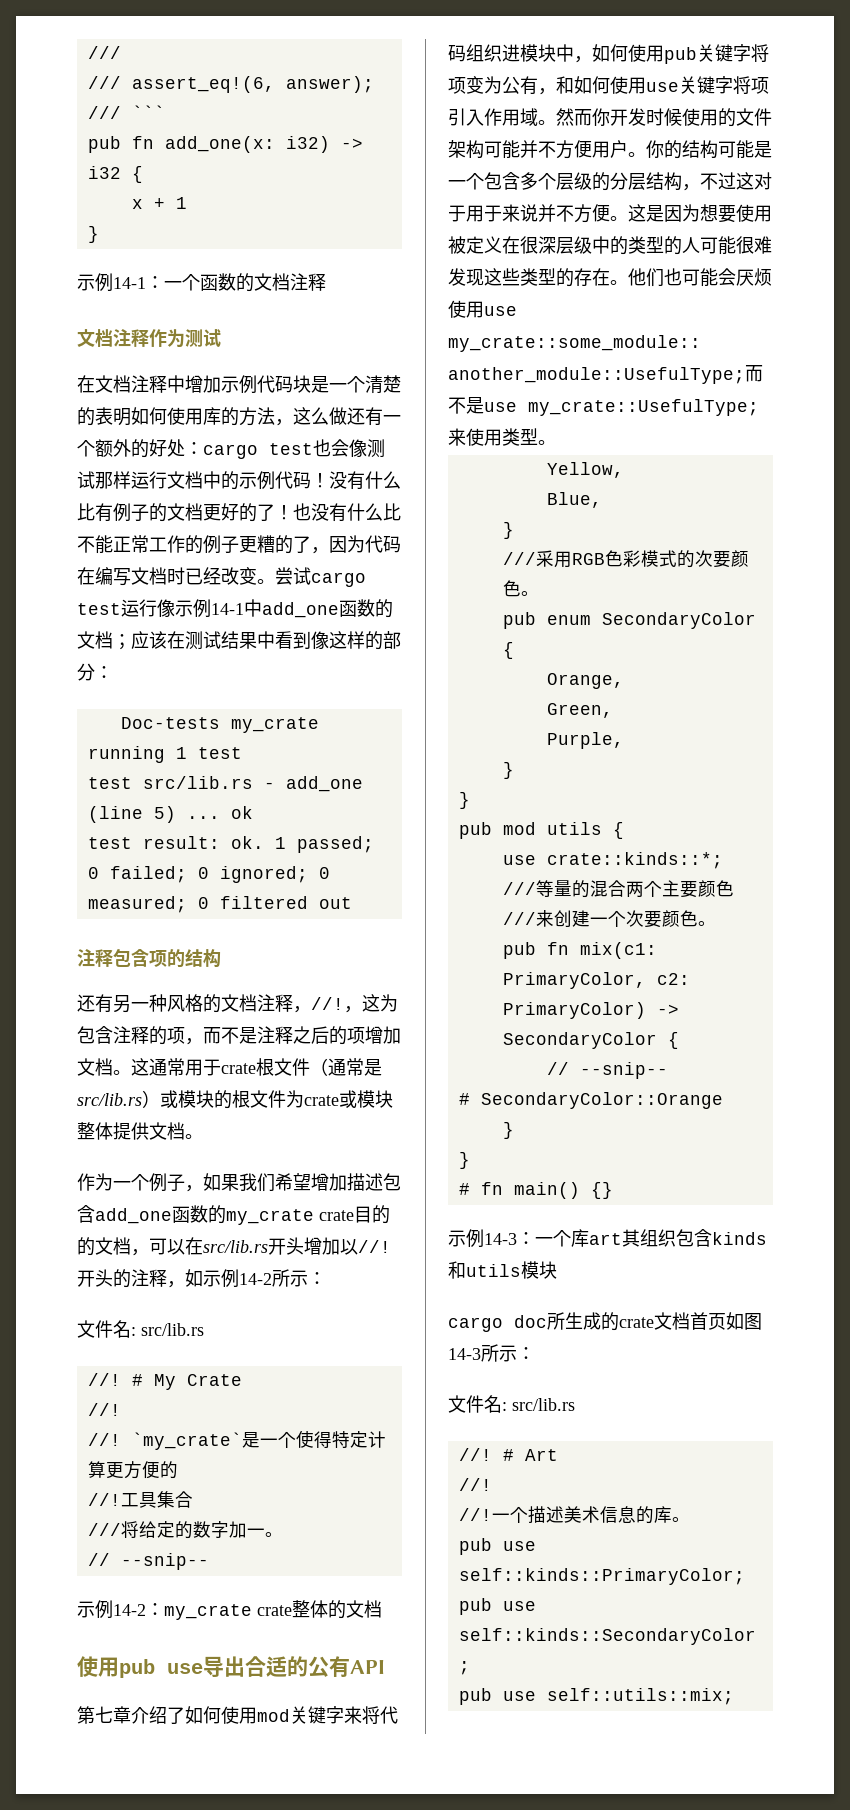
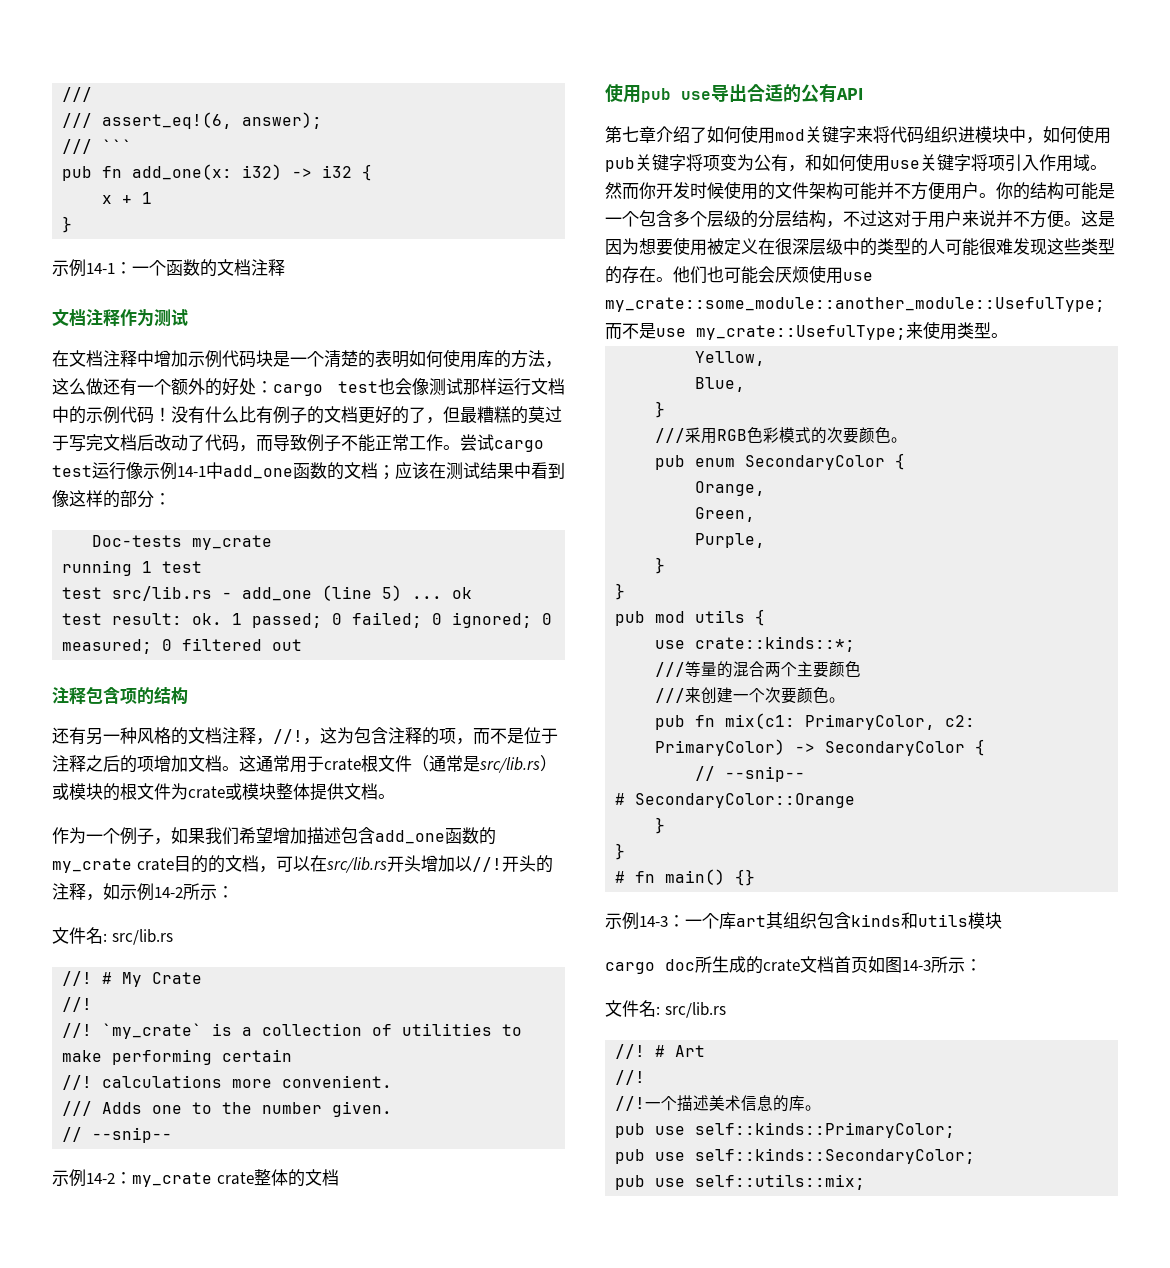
[275,503,401,522] [77,535,401,554] [77,567,257,586] ！也没有什么比不能正常工作的例子更糟的了，因为代码在编写文档时已经改变 -> [426,406,562,424] [52,434,443,452] ，但最糟糕的莫过于写完文档后改动了代码，而导致例子不能正常工作
(257, 1035) none -> [524,727,558,744] 位于
[241,1430,386,1448] [87,1461,178,1479] [87,1491,193,1508] [87,1521,283,1539] 是一个使得特定计算更方便的 // //!工具集合 // ///将给定的数字加一。 -> [212,1023,523,1036] [62,1049,293,1065] [62,1075,393,1090] [62,1101,393,1117] is a collection of utilities to make performing certain // //! calculations more convenient. // /// Adds one to the number given.
[484,205,502,222] 于 -> [945,210,962,227] 户

